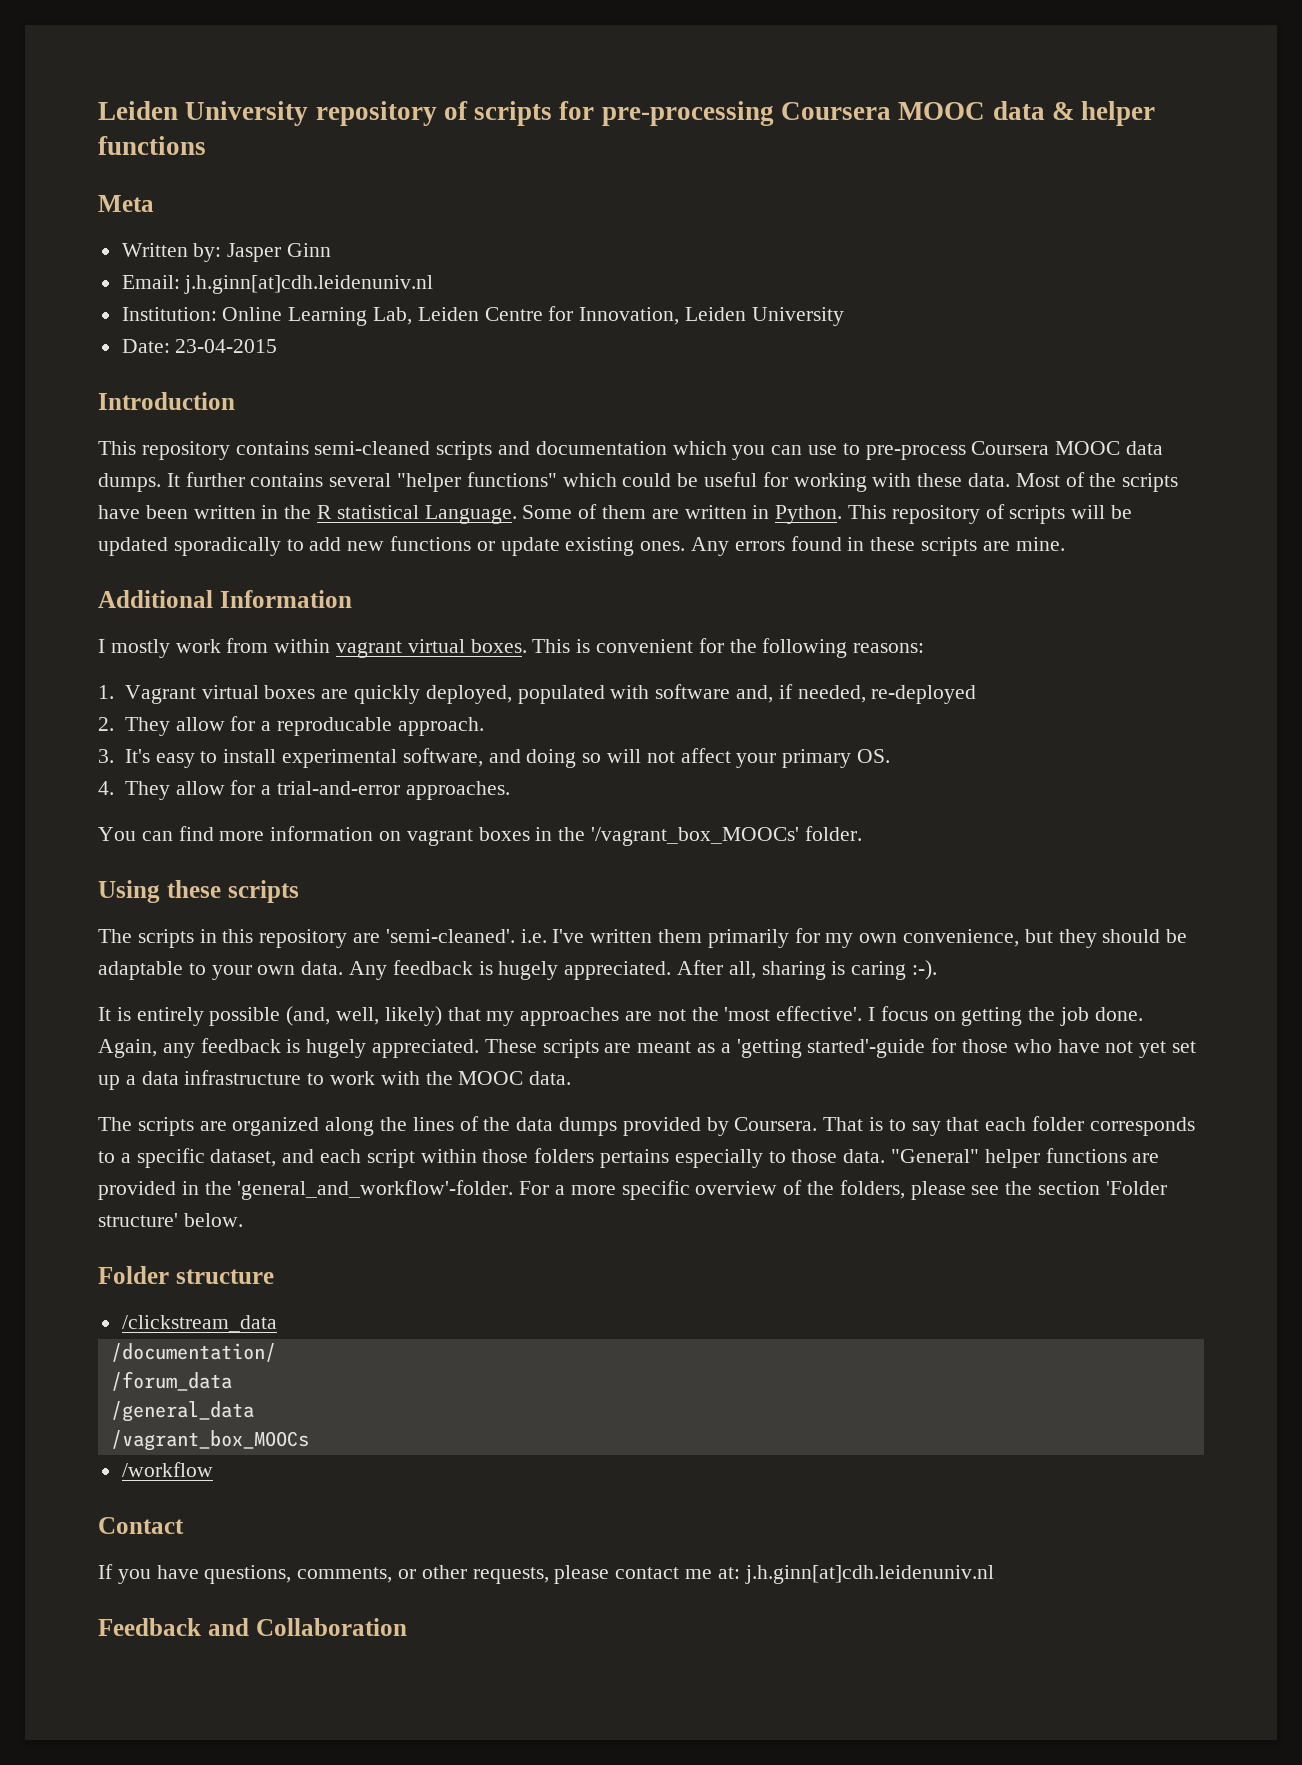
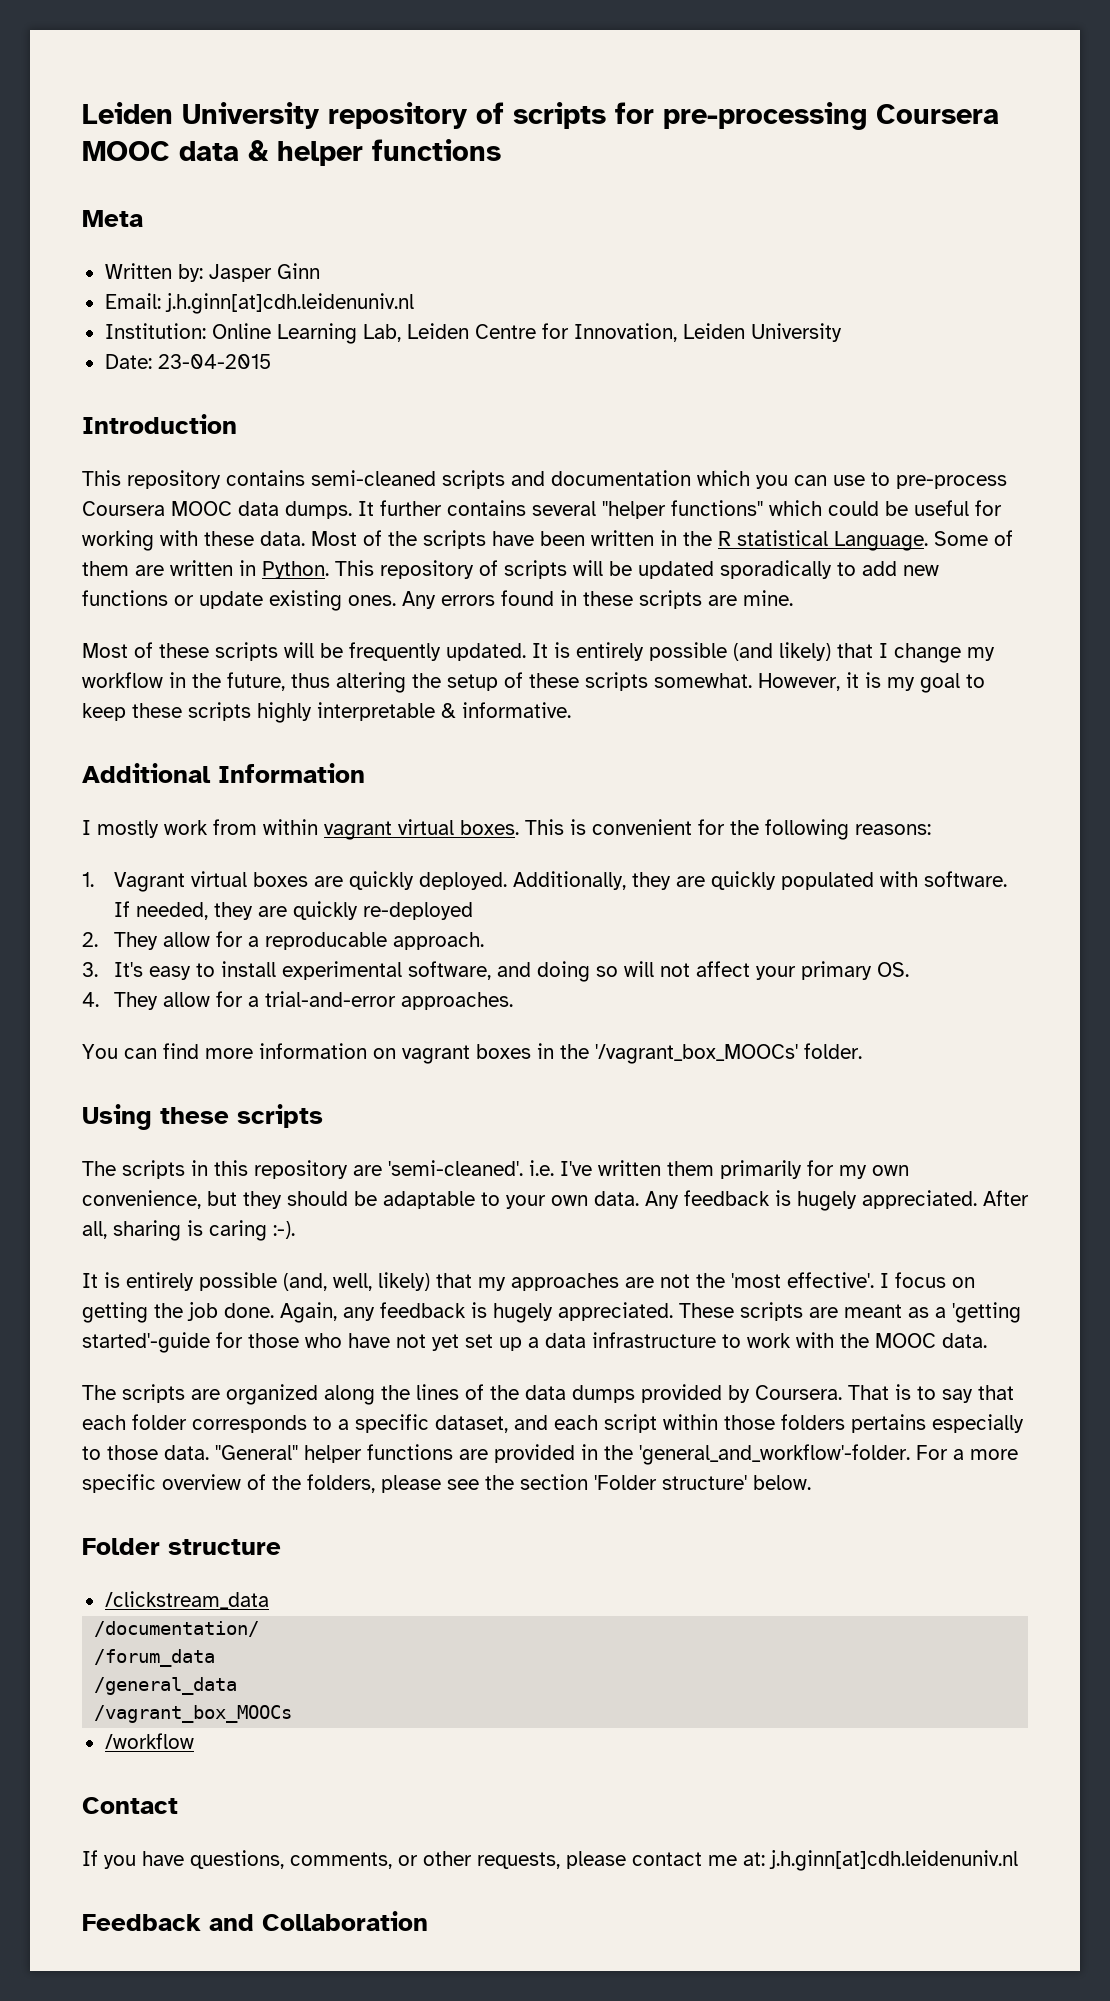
(1065, 544) none -> [82,642,995,663] [82,672,985,693] [82,702,571,723] // Most of these scripts will be frequently updated. It is entirely possible (and likely) that I change my workflow in the future, thus altering the setup of these scripts somewhat. However, it is my goal to keep these scripts highly interpretable & informative.
[425,684,866,704] deployed, populated with software and, if needed, -> [418,871,1007,890] [113,901,358,920] deployed. Additionally, they are quickly populated with software. If needed, they are quickly

